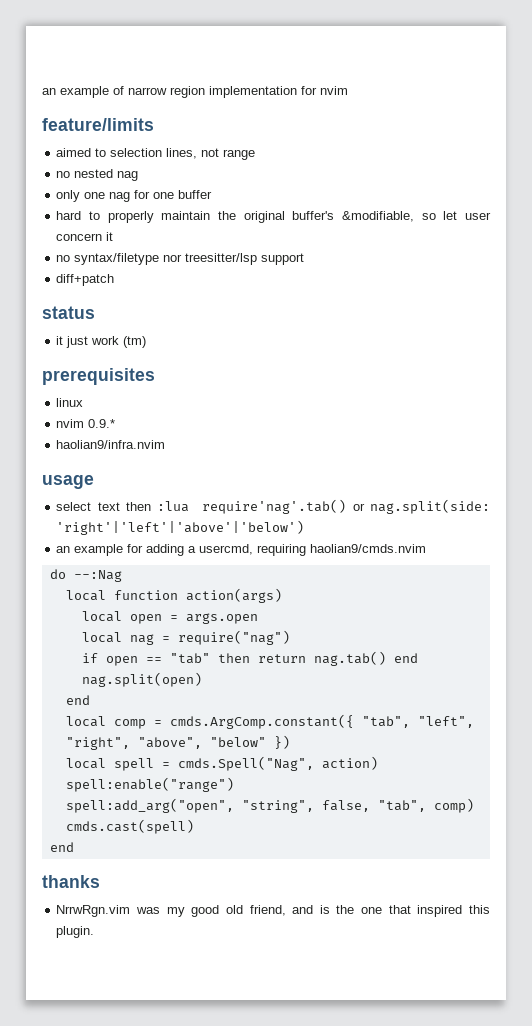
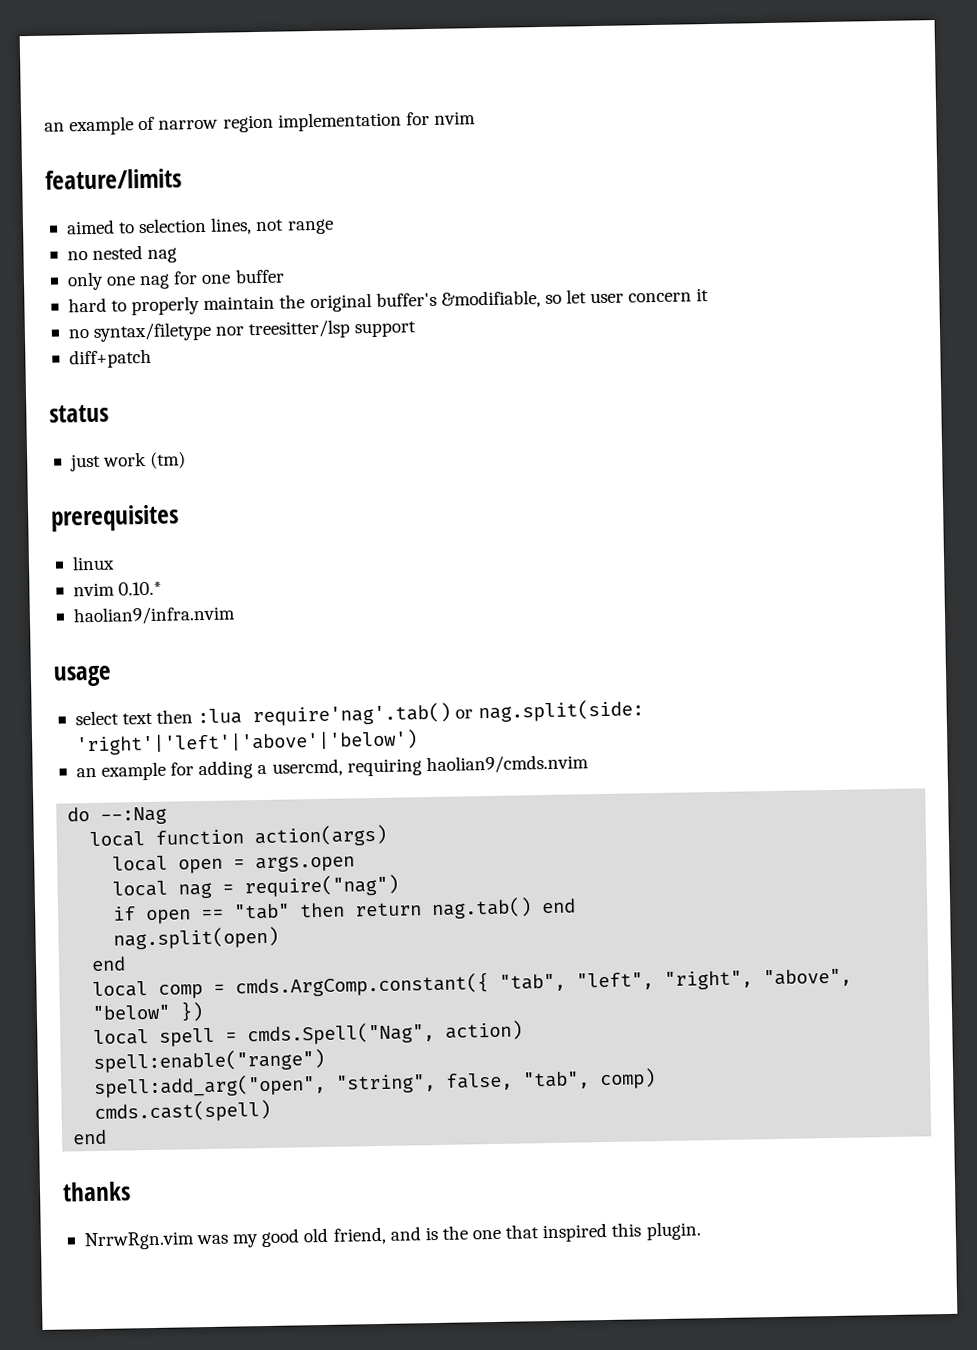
[56,336,64,345] it -> (109, 413) none
[88,419,116,428] 0.9.* -> [118,581,163,596] 0.10.*

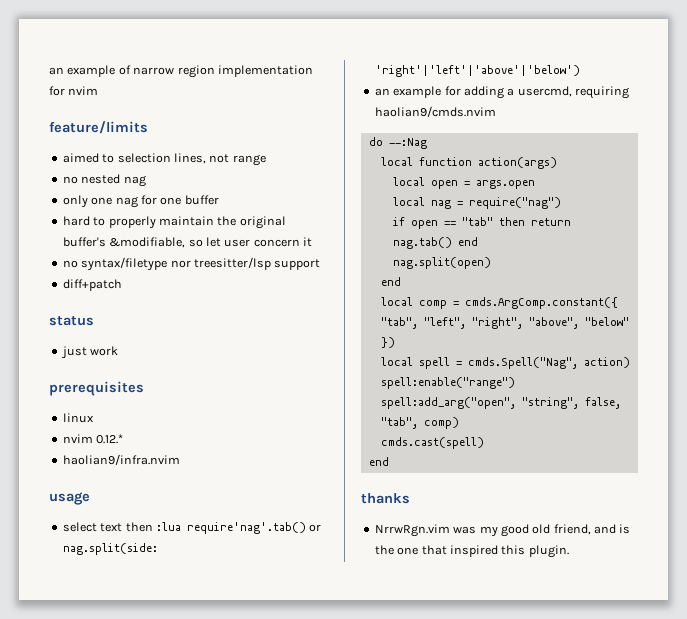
[150,451,187,469] (tm) -> (119, 351) none
[118,581,163,596] 0.10.* -> [96,434,124,444] 0.12.*

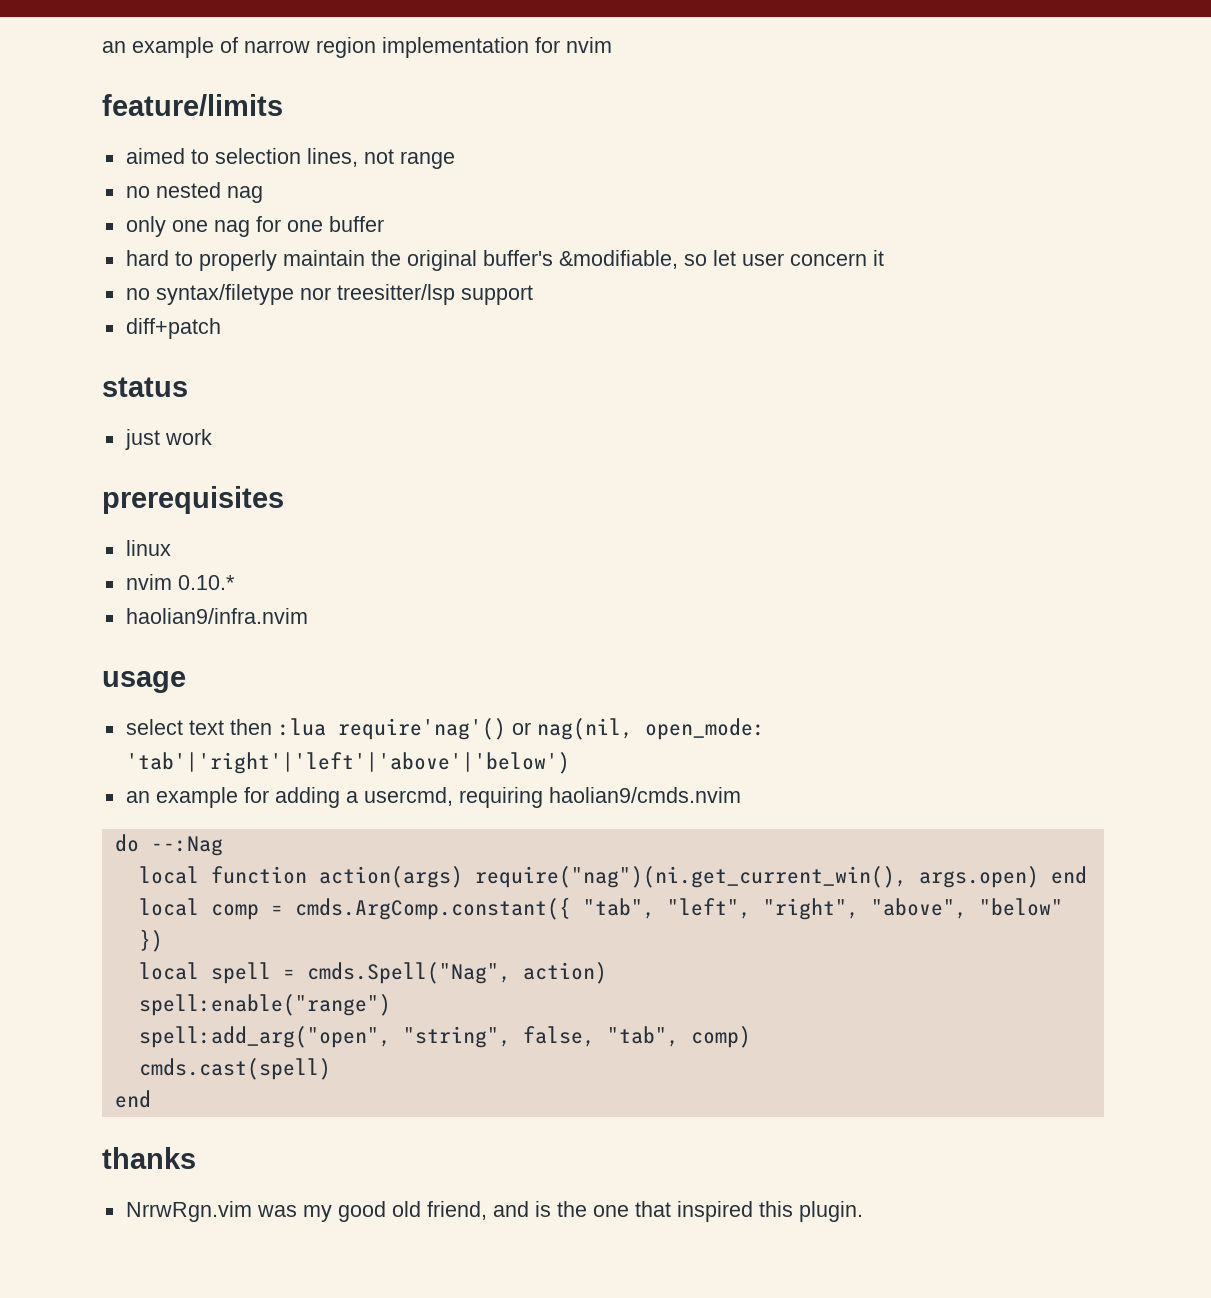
[96,434,124,444] 0.12.* -> [177,575,235,590] 0.10.*
[186,522,322,534] [62,543,158,555] [374,65,580,77] require'nag'.tab() or nag.split(side: 'right'|'left'|'above'|'below') -> [337,718,765,740] [125,752,570,774] require'nag'() or nag(nil, open_mode: 'tab'|'right'|'left'|'above'|'below')
[392,177,535,189] [392,197,561,209] [392,217,571,229] [392,237,478,249] [392,257,491,269] // local open = args.open // local nag = require("nag") // if open == "tab" then return nag.tab() end // nag.split(open) // -> [474,866,1039,888] require("nag")(ni.get_current_win(), args.open)

